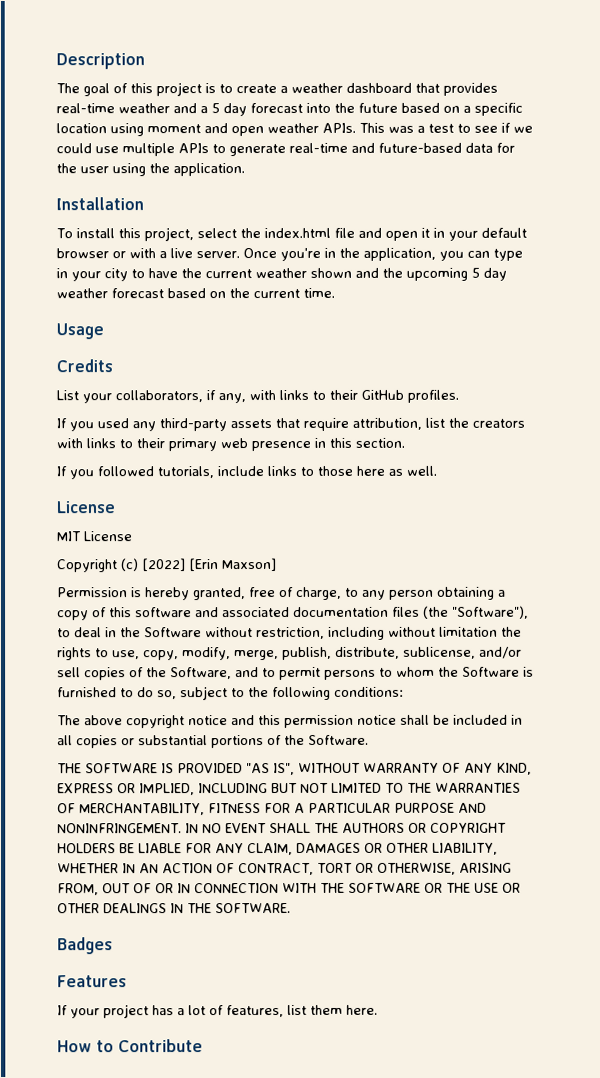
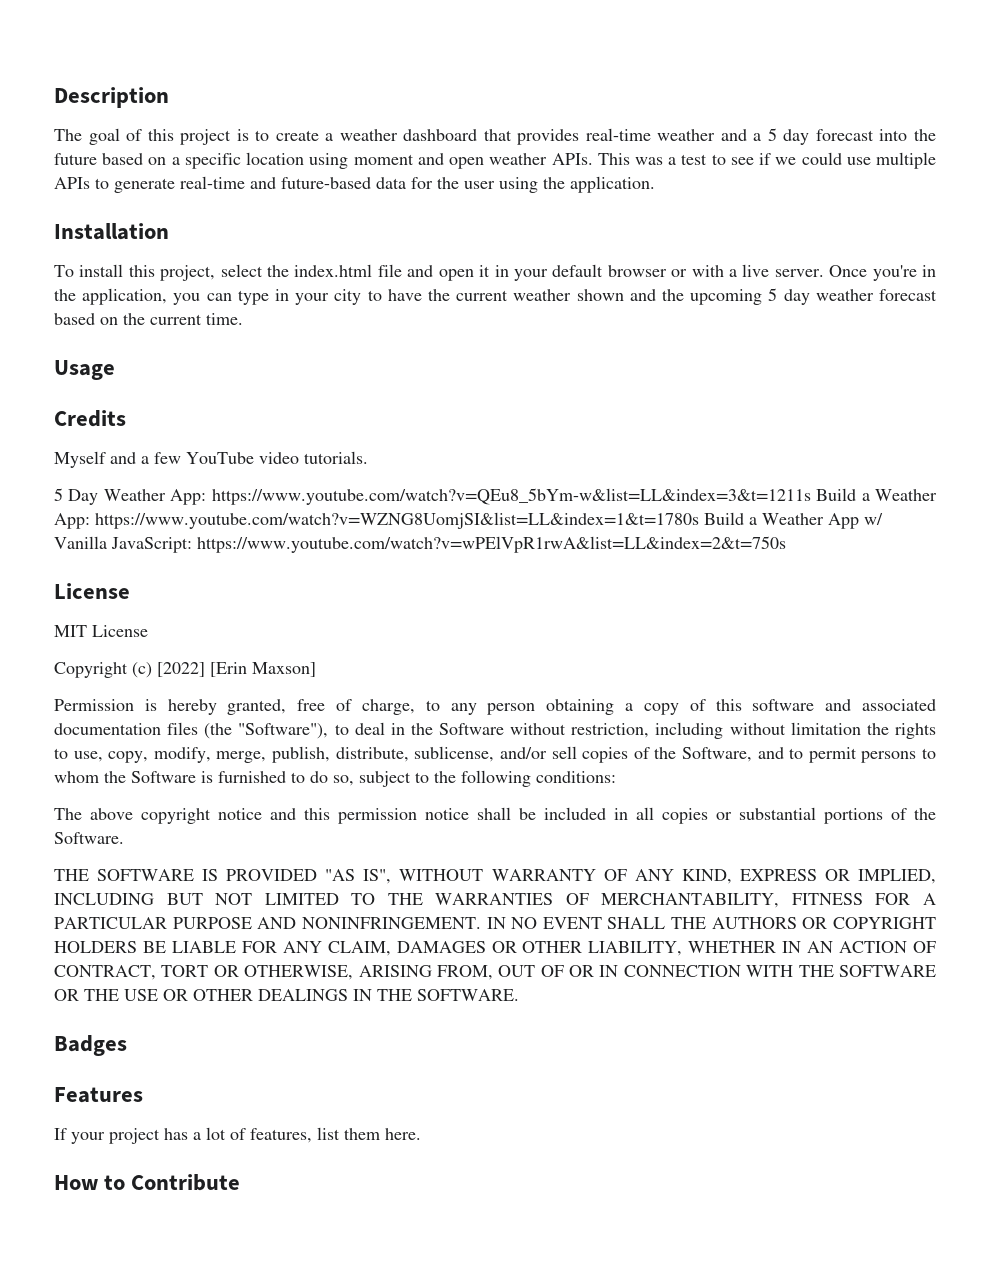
[56,389,459,404] [56,417,525,432] [56,437,405,452] [56,465,437,480] List your collaborators, if any, with links to their GitHub profiles. // If you used any third-party assets that require attribution, list the creators with links to their primary web presence in this section. // If you followed tutorials, include links to those here as well. -> [54,451,368,468] [54,488,937,505] [54,512,883,529] [54,536,786,553] Myself and a few YouTube video tutorials. // 5 Day Weather App: https://www.youtube.com/watch?v=QEu8_5bYm-w&list=LL&index=3&t=1211s Build a Weather App: https://www.youtube.com/watch?v=WZNG8UomjSI&list=LL&index=1&t=1780s Build a Weather App w/ Vanilla JavaScript: https://www.youtube.com/watch?v=wPElVpR1rwA&list=LL&index=2&t=750s

